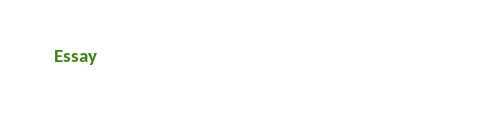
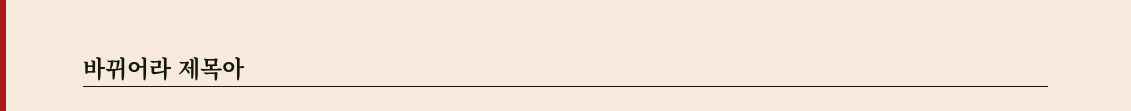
[54,50,97,65] Essay -> [83,57,245,81] 바뀌어라 제목아

